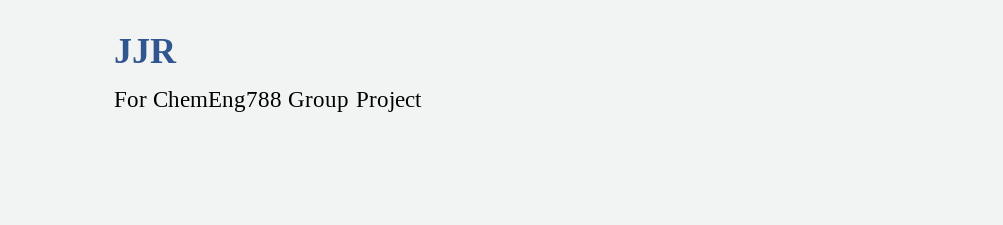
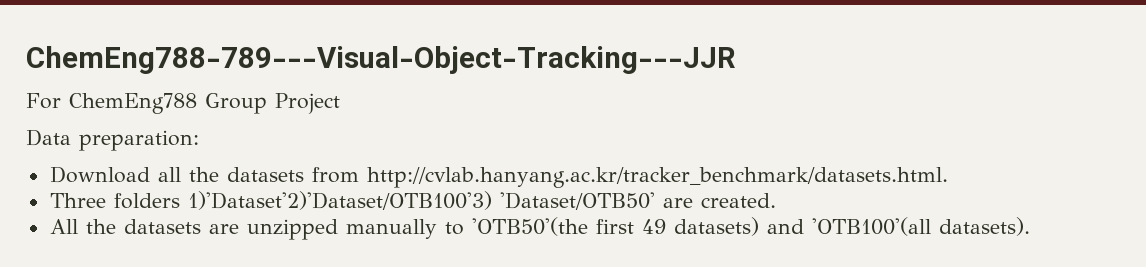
[114,39,177,63] JJR -> [26,46,736,74] ChemEng788-789---Visual-Object-Tracking---JJR
(422, 102) none -> [26,129,199,151] [49,166,948,188] [49,191,776,210] [49,217,1030,240] // Data preparation: // Download all the datasets from http://cvlab.hanyang.ac.kr/tracker_benchmark/datasets.html. // Three folders 1)'Dataset'2)'Dataset/OTB100'3) 'Dataset/OTB50' are created. // All the datasets are unzipped manually to 'OTB50'(the first 49 datasets) and 'OTB100'(all datasets).

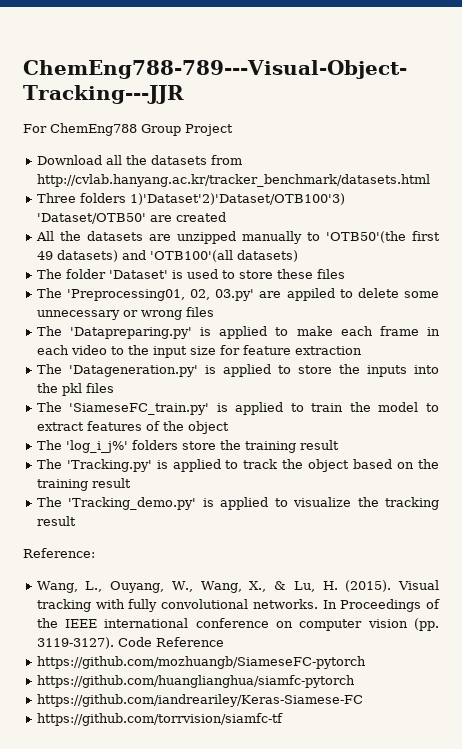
[26,129,199,151] // Data preparation: -> (233, 130) none
[366,167,948,188] http://cvlab.hanyang.ac.kr/tracker_benchmark/datasets.html. -> [36,174,430,187] http://cvlab.hanyang.ac.kr/tracker_benchmark/datasets.html
[700,193,776,208] created. -> [175,212,226,222] created
[938,217,1030,236] datasets). -> [236,250,298,262] [36,269,345,279] [36,288,439,301] [36,307,214,320] [36,326,440,339] [36,345,362,358] [36,364,439,377] [36,383,114,396] [36,402,439,415] [36,421,229,434] [36,440,339,453] [36,459,440,472] [36,478,131,491] [36,497,440,510] [36,516,76,526] [23,548,95,558] [36,580,440,593] [36,599,440,612] [36,618,439,631] [36,637,224,649] [36,656,366,669] [36,675,355,688] [36,694,363,707] [36,713,283,726] datasets) // The folder 'Dataset' is used to store these files // The 'Preprocessing01, 02, 03.py' are appiled to delete some unnecessary or wrong files // The 'Datapreparing.py' is applied to make each frame in each video to the input size for feature extraction // The 'Datageneration.py' is applied to store the inputs into the pkl files // The 'SiameseFC_train.py' is applied to train the model to extract features of the object // The 'log_i_j%' folders store the training result // The 'Tracking.py' is applied to track the object based on the training result // The 'Tracking_demo.py' is applied to visualize the tracking result // Reference: // Wang, L., Ouyang, W., Wang, X., & Lu, H. (2015). Visual tracking with fully convolutional networks. In Proceedings of the IEEE international conference on computer vision (pp. 3119-3127). Code Reference // https://github.com/mozhuangb/SiameseFC-pytorch // https://github.com/huanglianghua/siamfc-pytorch // https://github.com/iandreariley/Keras-Siamese-FC // https://github.com/torrvision/siamfc-tf

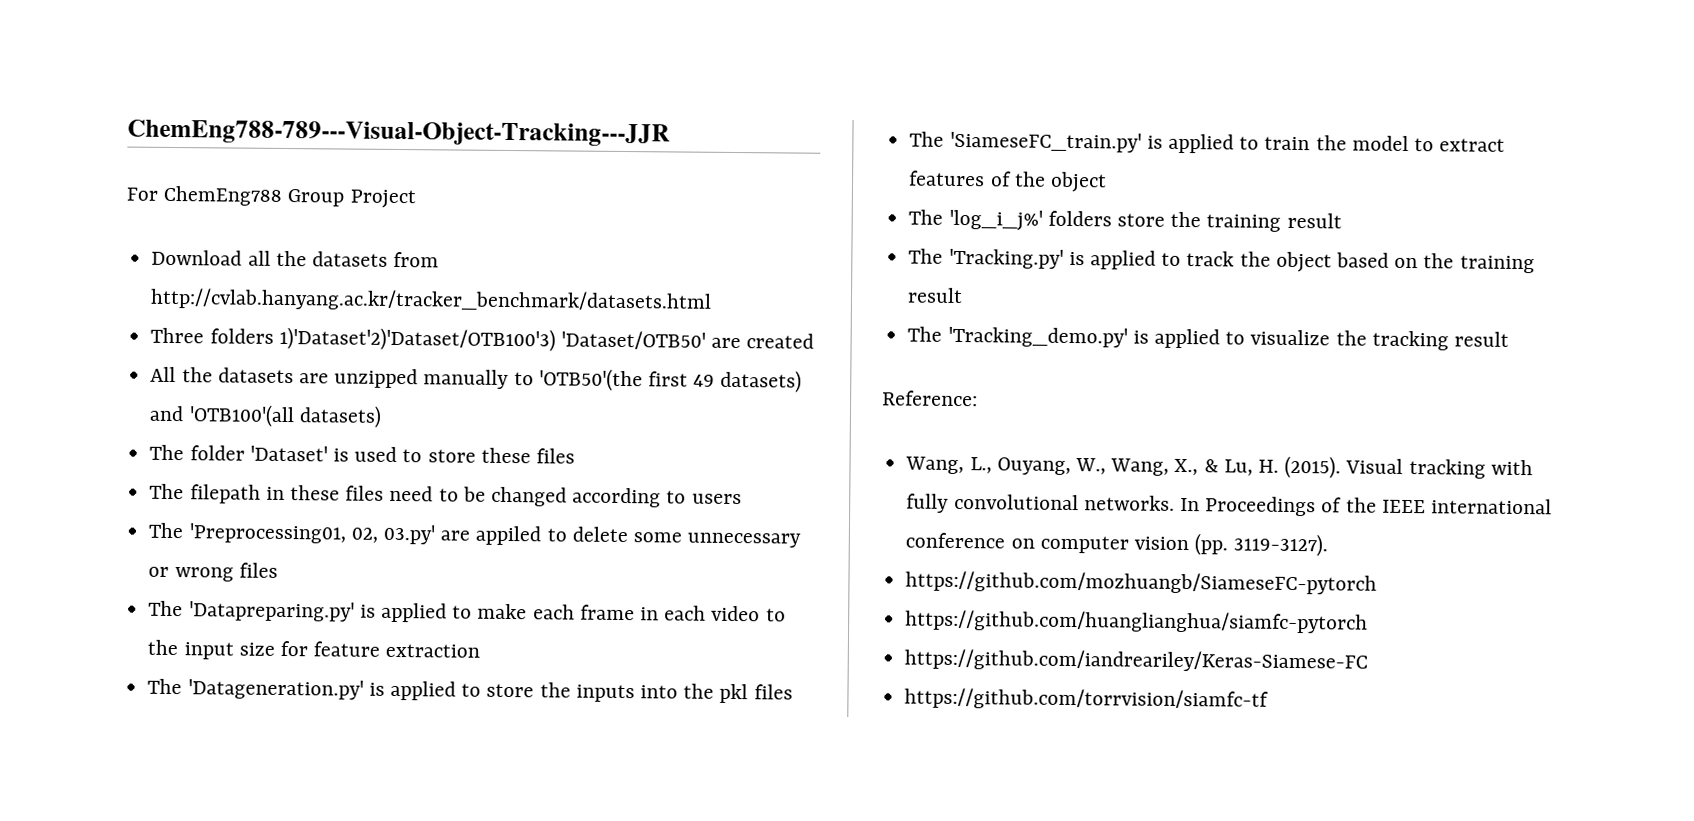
(345, 274) none -> [149,483,742,508] // The filepath in these files need to be changed according to users
[117,637,224,647] Code Reference -> (1329, 545) none

